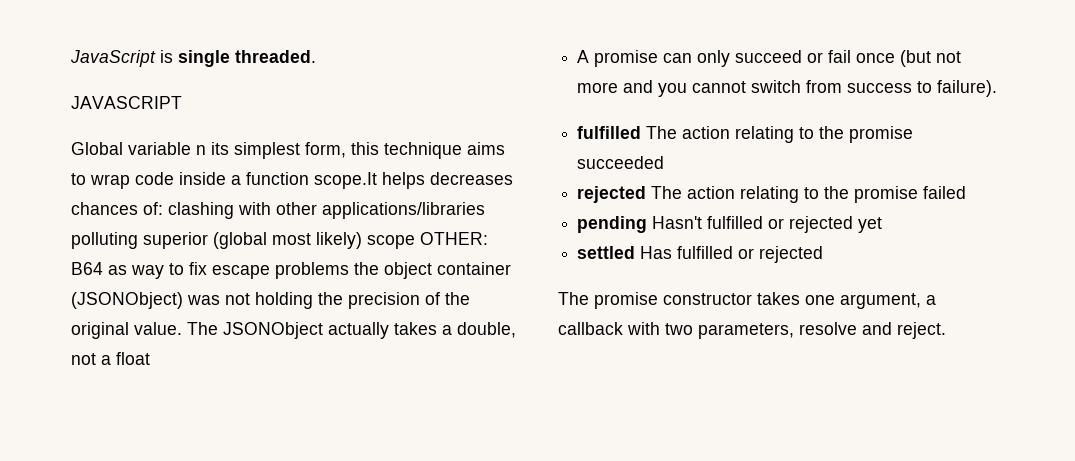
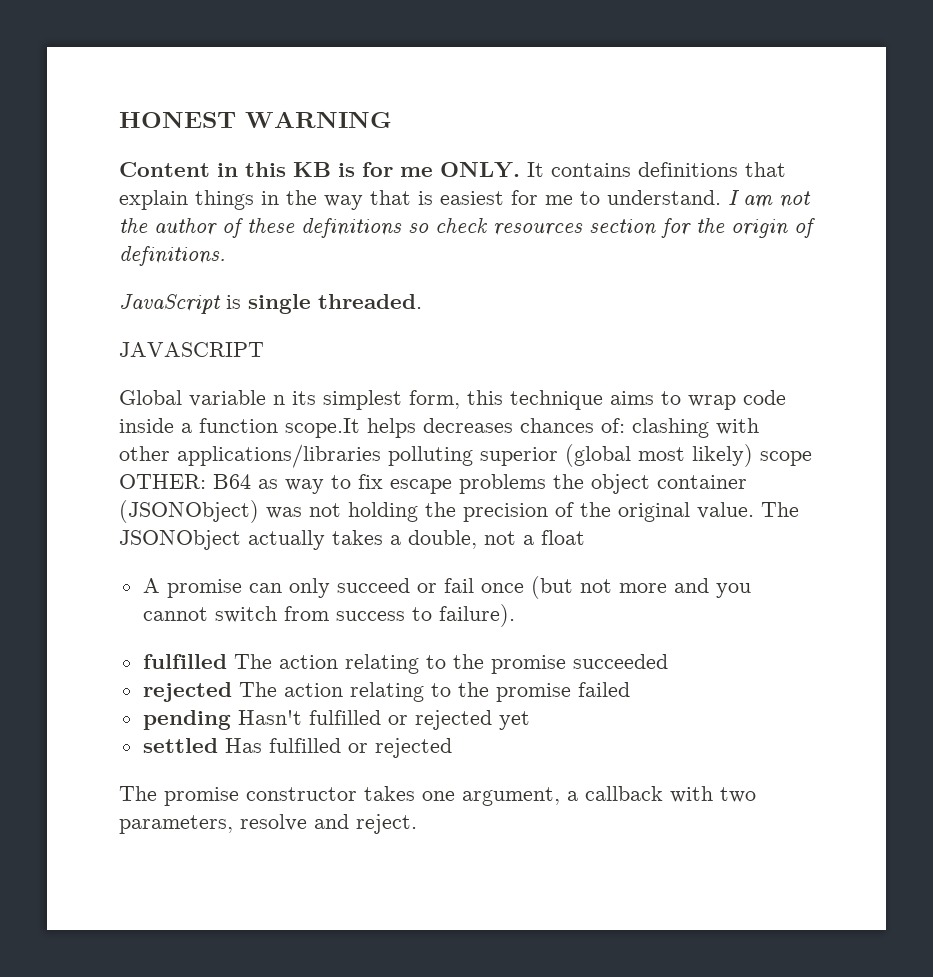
(70, 58) none -> [119,111,392,128] [119,162,786,178] [119,190,811,210] [119,218,815,238] [119,246,226,266] HONEST WARNING // Content in this KB is for me ONLY. It contains definitions that explain things in the way that is easiest for me to understand. I am not the author of these definitions so check resources section for the origin of definitions. //

